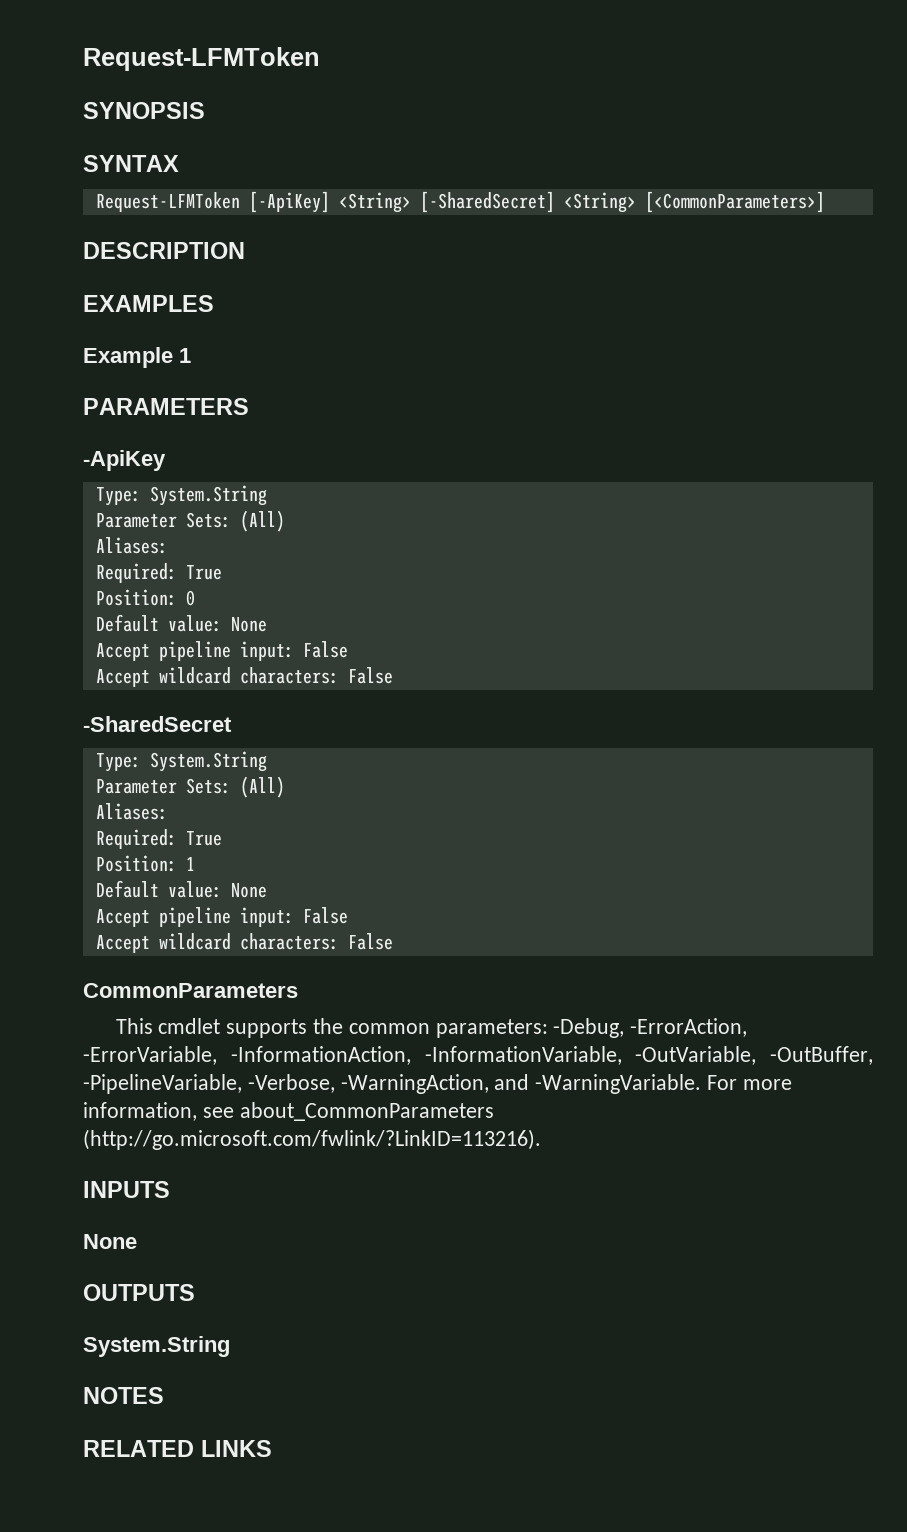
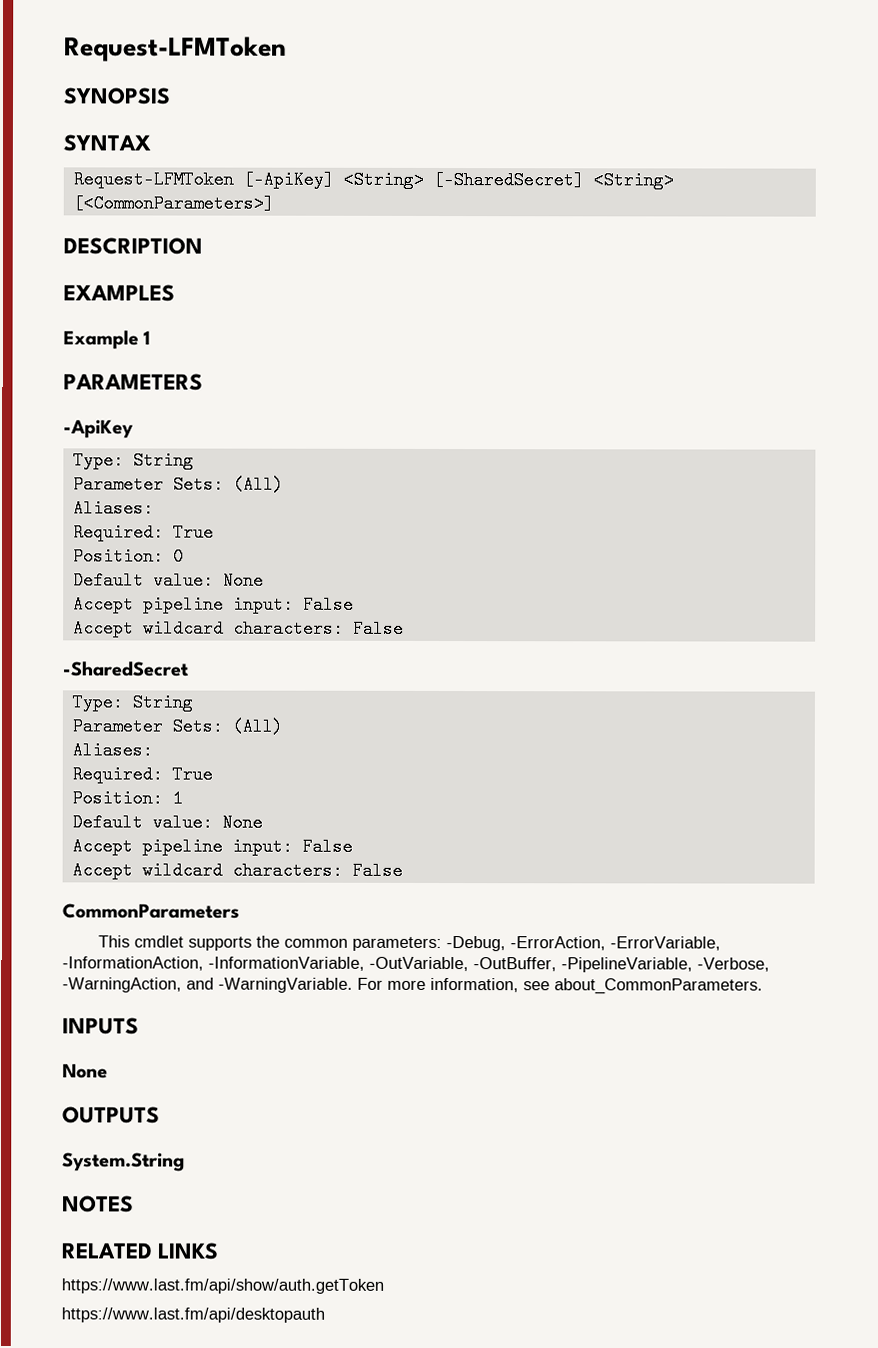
[149,485,267,506] System.String -> [132,451,194,470] String
[149,751,267,772] System.String -> [131,693,193,712] String
[239,1102,494,1121] [83,1129,541,1150] about_CommonParameters (http://go.microsoft.com/fwlink/?LinkID=113216). -> [554,978,763,995] about_CommonParameters.
(272, 1448) none -> [61,1278,384,1294] [61,1307,325,1323] // https://www.last.fm/api/show/auth.getToken // https://www.last.fm/api/desktopauth

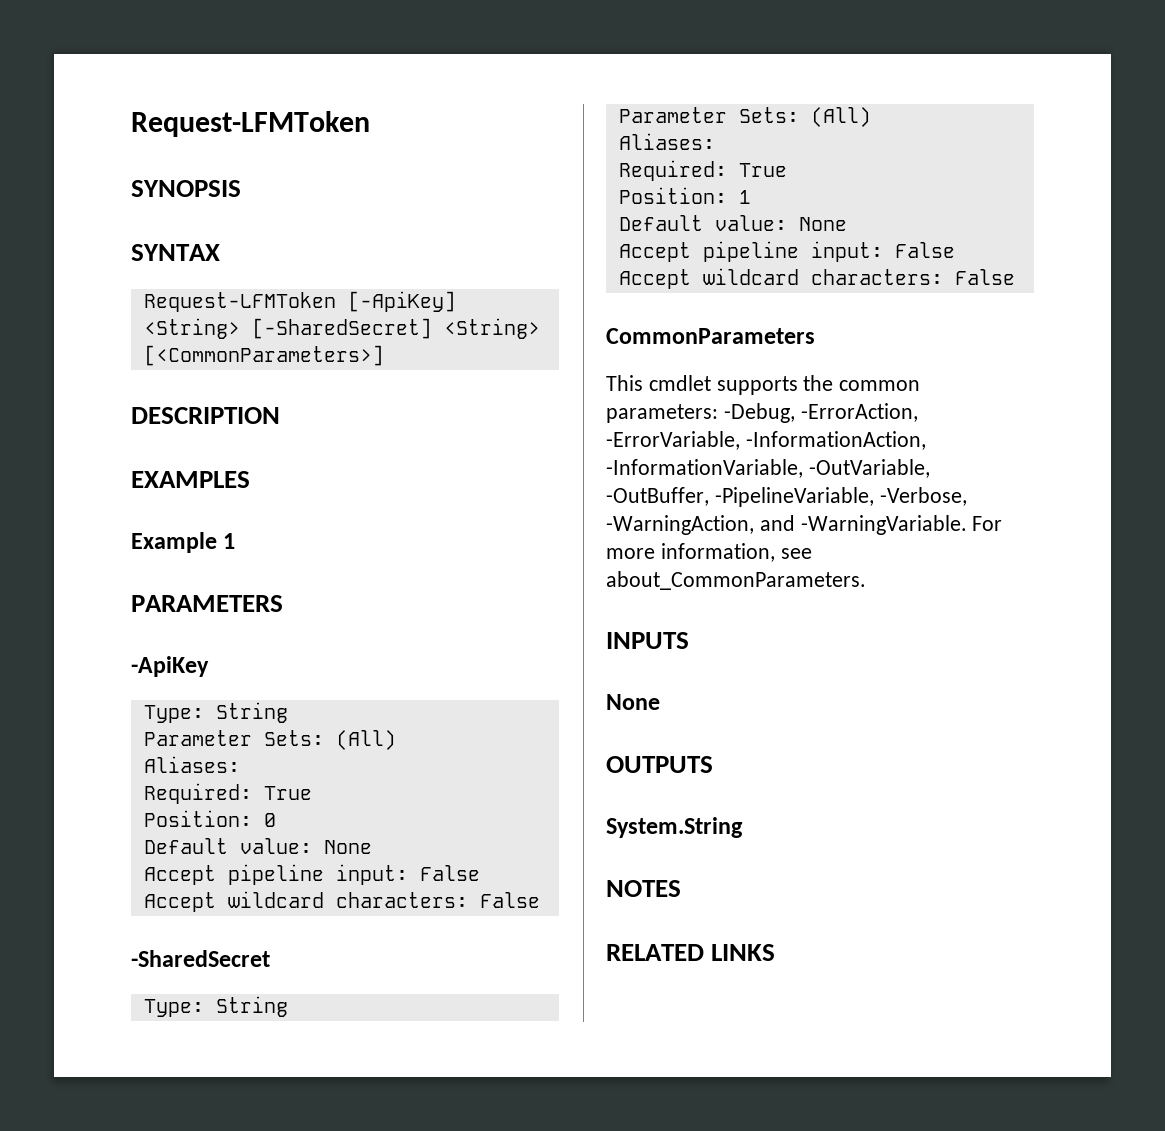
[61,1278,384,1294] [61,1307,325,1323] // https://www.last.fm/api/show/auth.getToken // https://www.last.fm/api/desktopauth -> (776, 952) none

